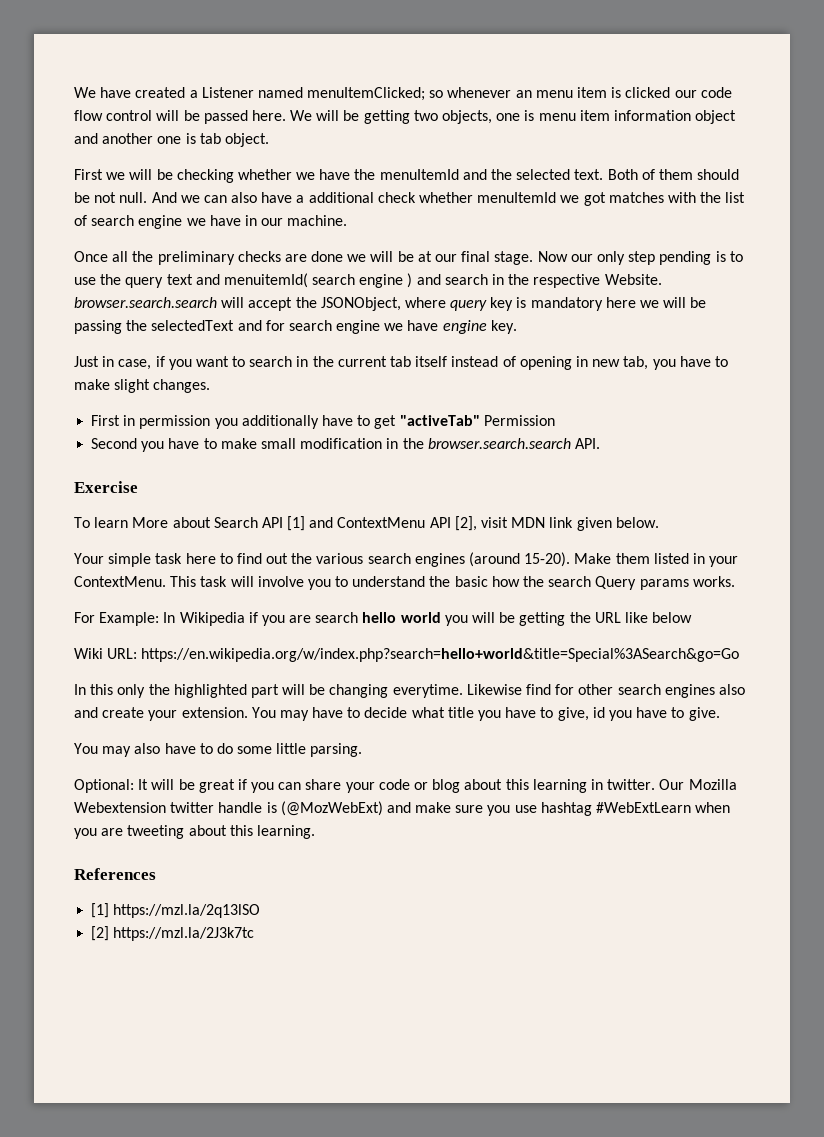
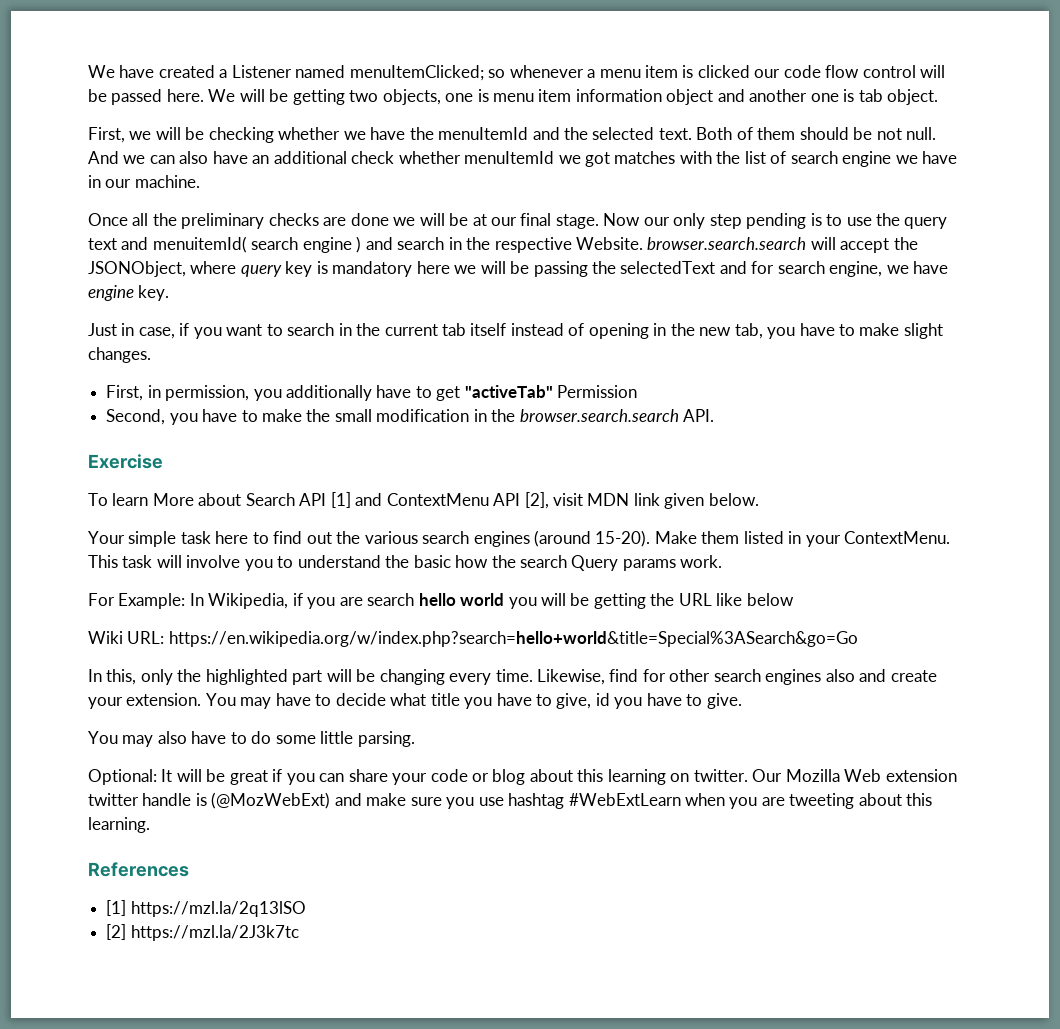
[515,90,532,98] an -> [587,69,596,78] a
[74,169,103,180] First -> [88,127,125,143] First,
[296,195,305,203] a -> [252,155,270,164] an
[336,320,381,334] engine -> [829,261,883,277] engine,
(588, 361) none -> [670,323,695,336] the
[91,415,211,429] First in permission -> [106,385,250,401] First, in permission,
[91,438,257,452] Second you have to make -> [106,409,331,425] Second, you have to make the
[692,576,735,587] works. -> [680,555,723,568] work.
[179,612,245,626] Wikipedia -> [208,593,289,609] Wikipedia,
[90,684,114,695] this -> [106,669,137,685] this,
[392,684,522,698] everytime. Likewise -> [449,669,606,685] every time. Likewise,
[590,779,603,790] in -> [670,773,690,782] on
[74,802,166,813] Webextension -> [844,769,957,782] Web extension

